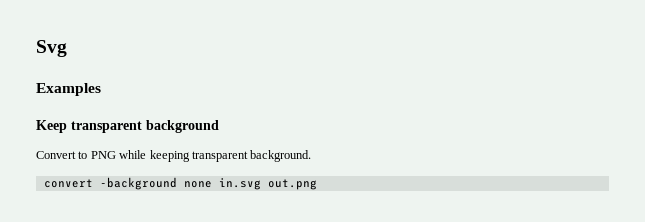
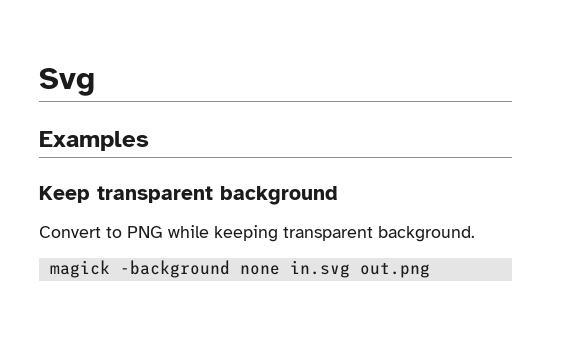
[43,179,93,188] convert -> [49,260,110,278] magick

